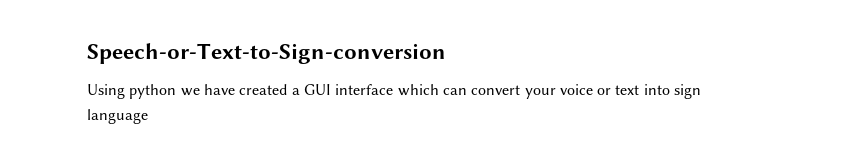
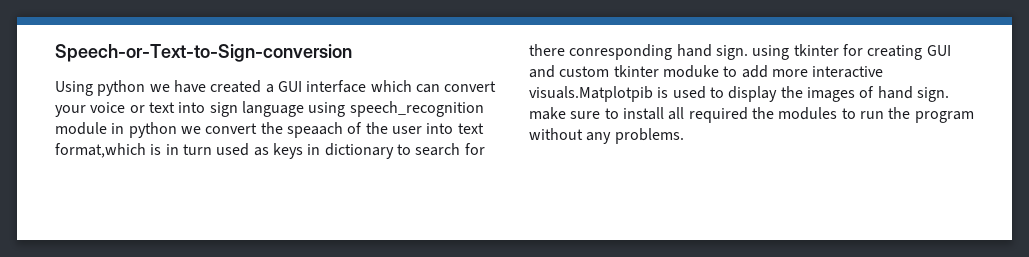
(148, 116) none -> [308,101,484,117] [55,122,484,138] [55,143,485,159] [529,44,951,60] [529,65,884,78] [529,86,949,102] [529,107,974,123] [529,128,684,144] using speech_recognition module in python we convert the speaach of the user into text format,which is in turn used as keys in dictionary to search for there conresponding hand sign. using tkinter for creating GUI and custom tkinter moduke to add more interactive visuals.Matplotpib is used to display the images of hand sign. make sure to install all required the modules to run the program without any problems.

